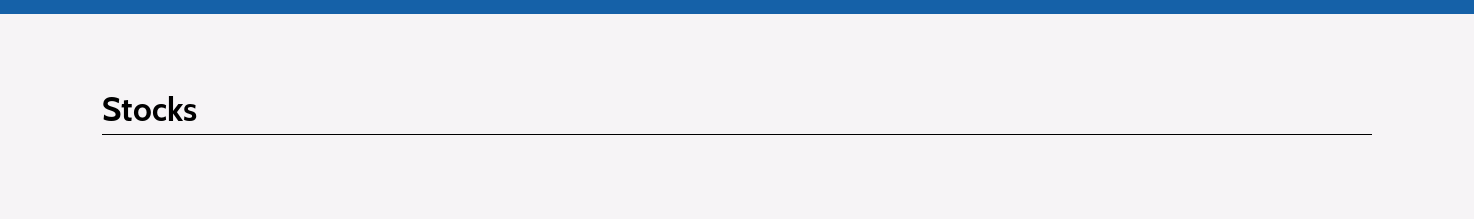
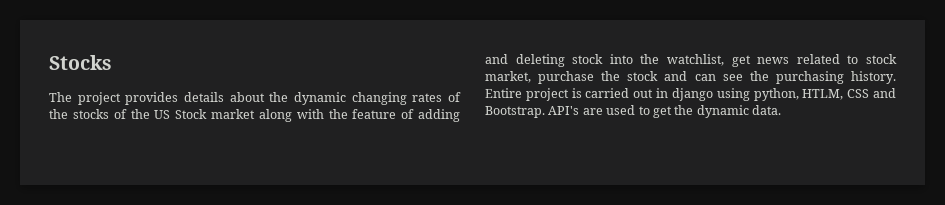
(197, 108) none -> [49,92,461,105] [49,109,460,122] [485,54,897,67] [485,71,896,84] [485,88,896,101] [485,105,781,118] // The project provides details about the dynamic changing rates of the stocks of the US Stock market along with the feature of adding and deleting stock into the watchlist, get news related to stock market, purchase the stock and can see the purchasing history. Entire project is carried out in django using python, HTLM, CSS and Bootstrap. API's are used to get the dynamic data.

